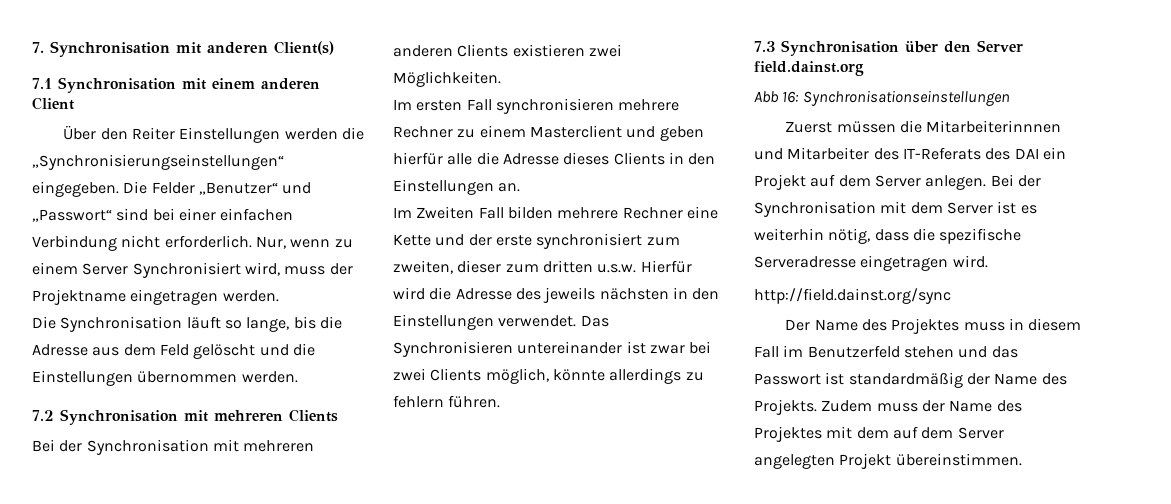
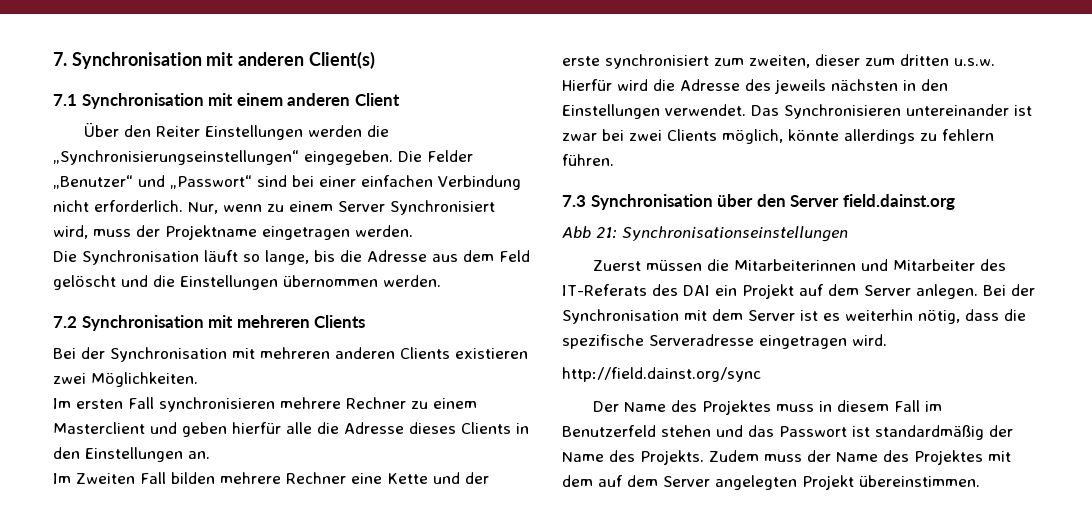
[782,91,800,103] 16: -> [596,227,617,239] 21:
[926,120,1062,133] Mitarbeiterinnnen -> [734,259,857,271] Mitarbeiterinnen

